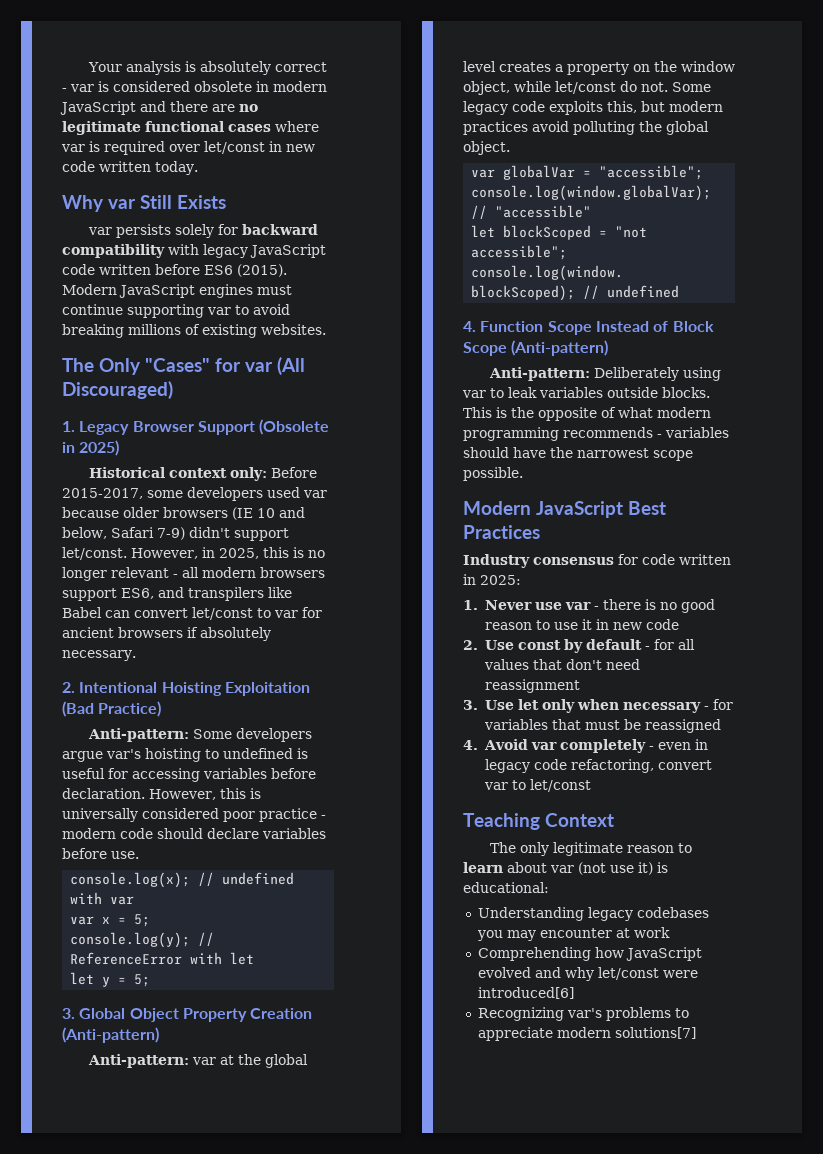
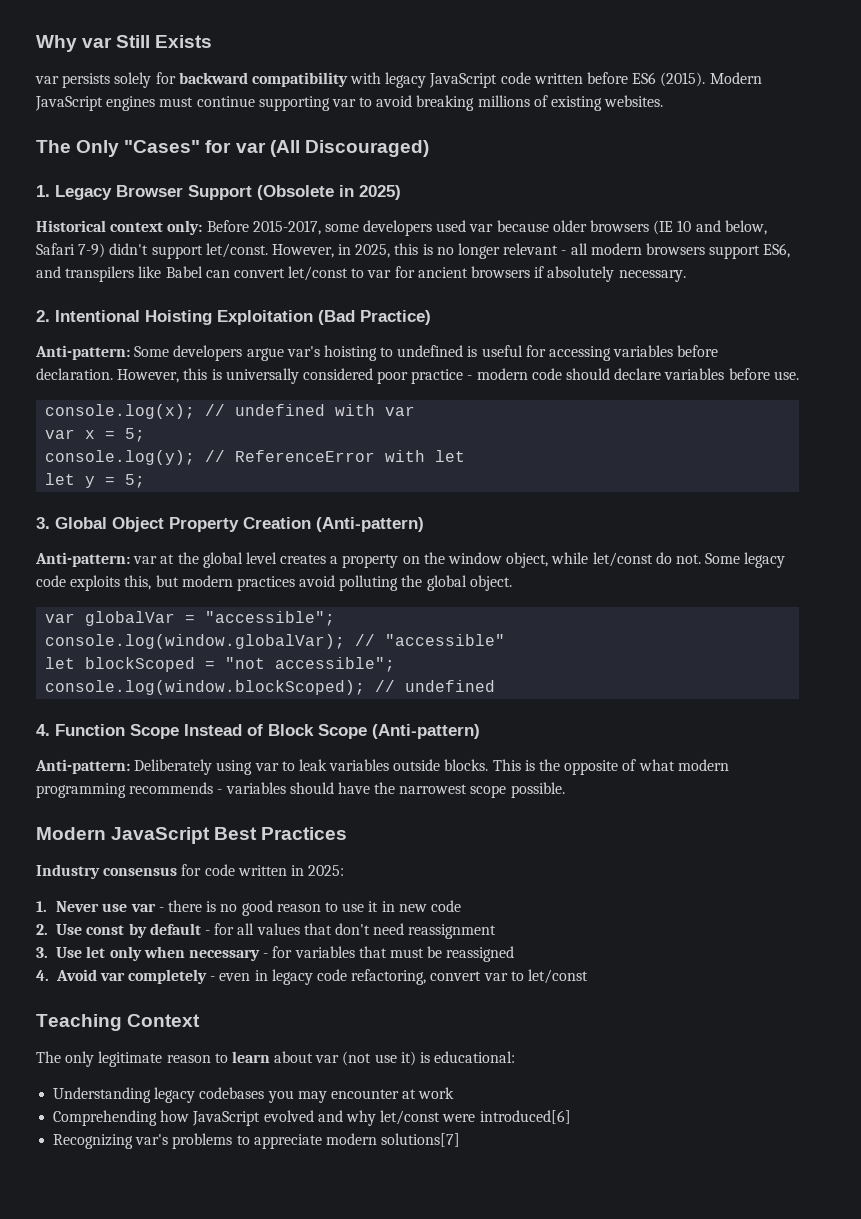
[87,61,327,75] [62,81,327,92] [60,101,258,115] [62,121,319,135] [61,141,315,155] [62,161,198,175] Your analysis is absolutely correct - var is considered obsolete in modern JavaScript and there are no legitimate functional cases where var is required over let/const in new code written today. // -> (36, 43) none

